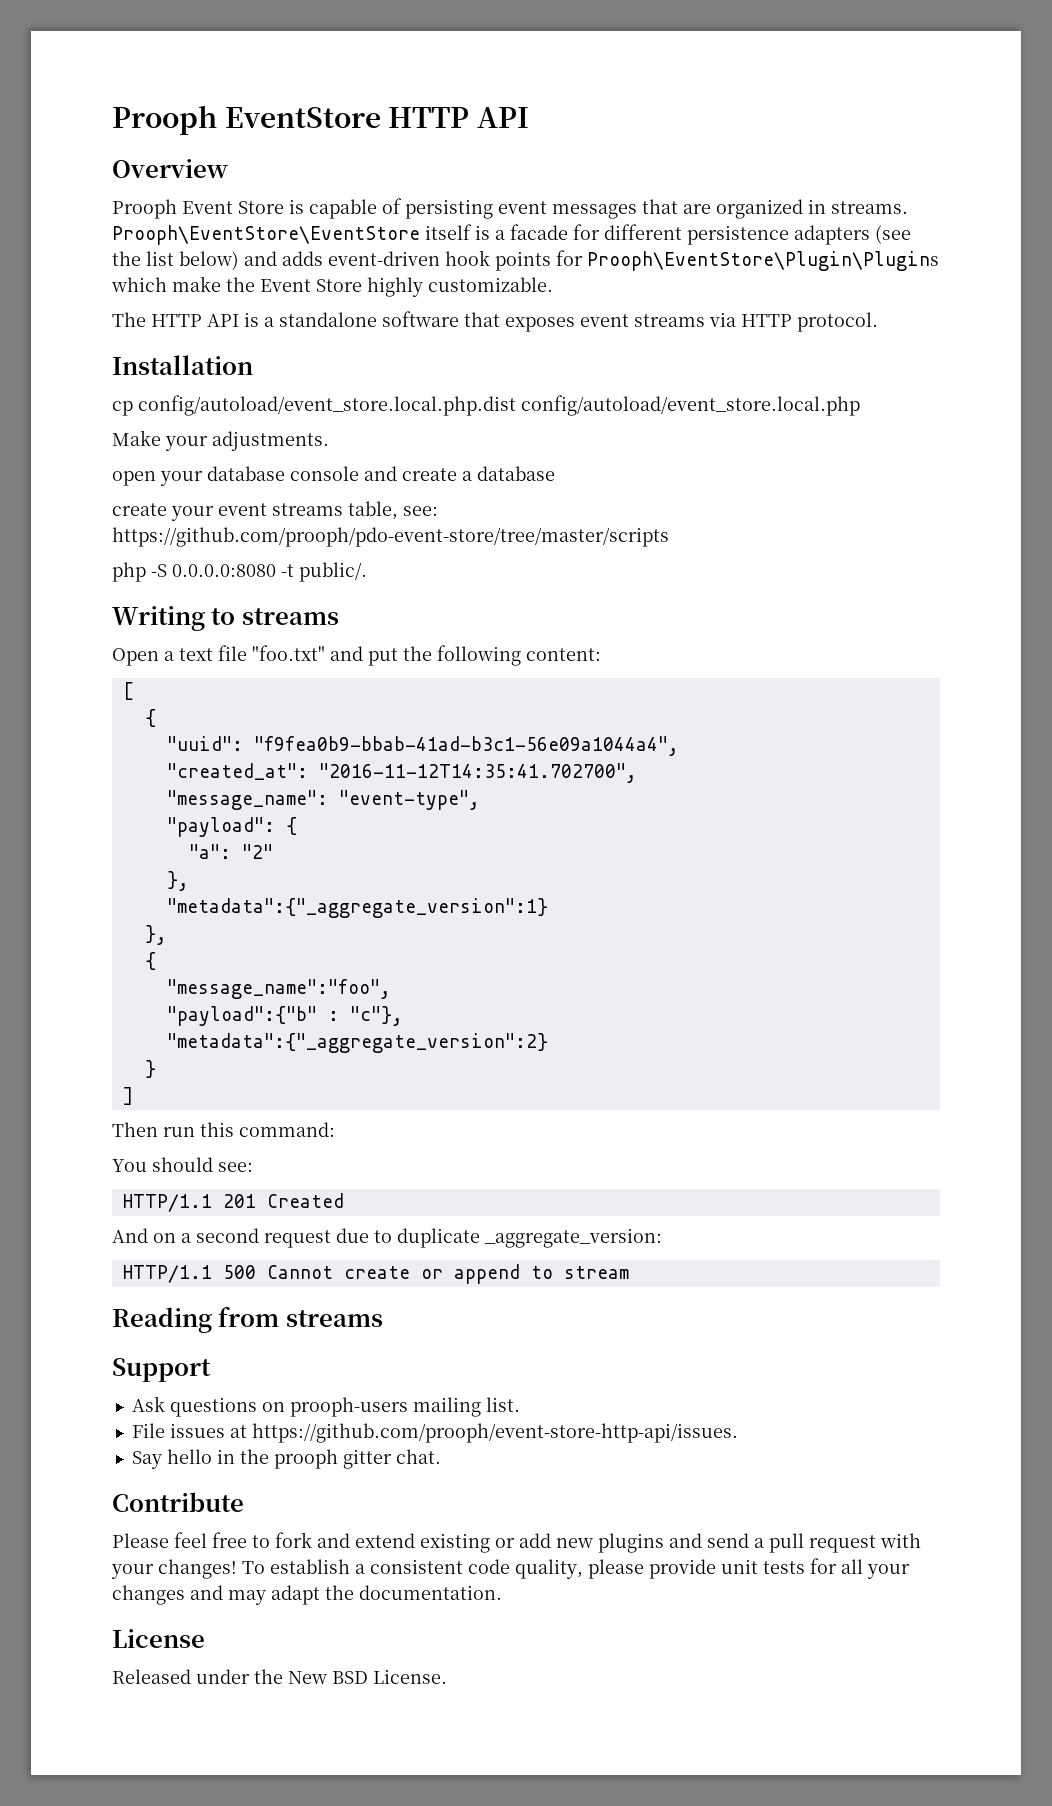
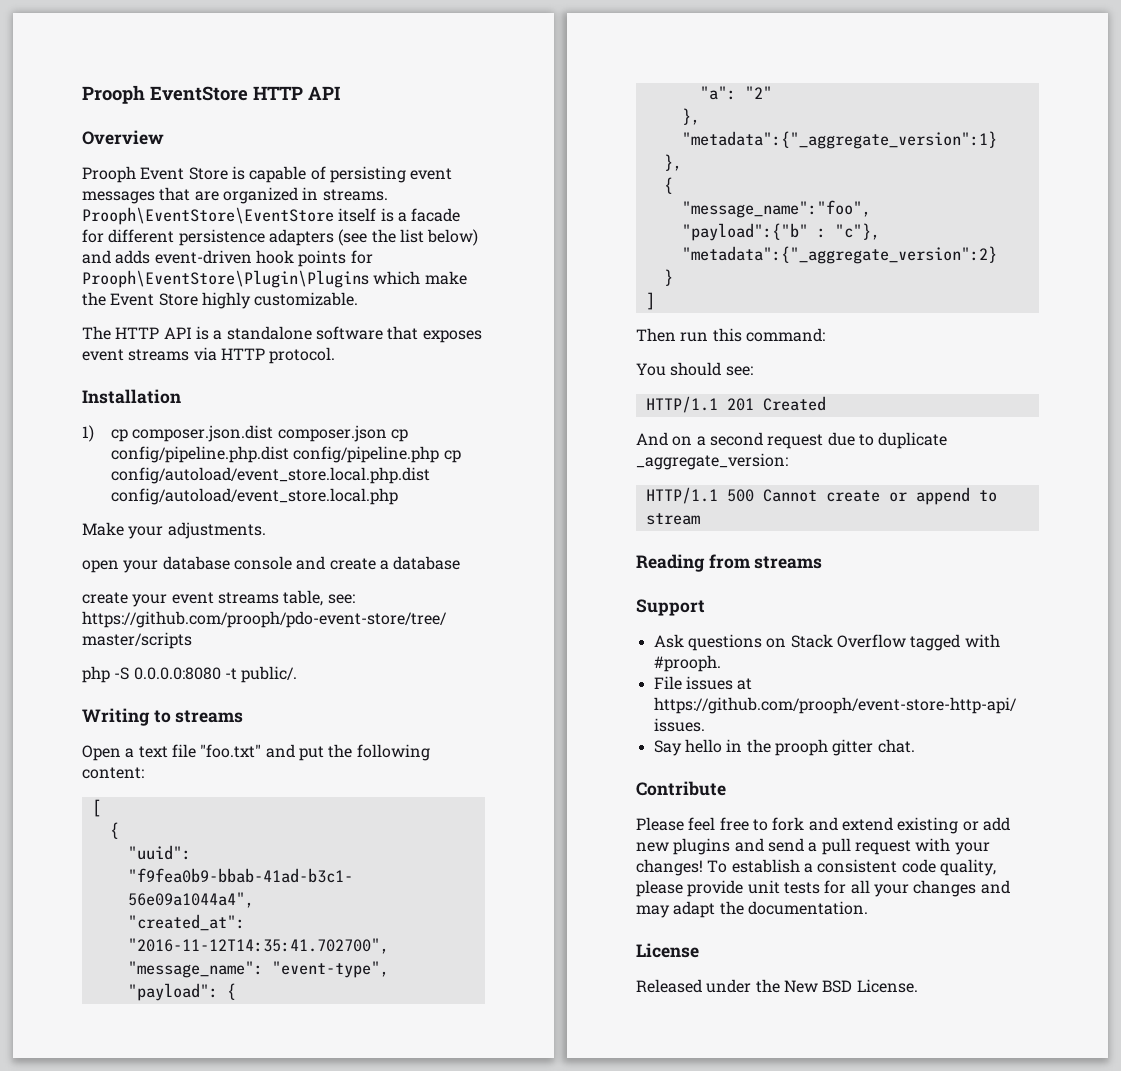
(253, 365) none -> [82,425,409,442] [111,446,440,463] 1) cp composer.json.dist composer.json cp config/pipeline.php.dist config/pipeline.php
[289,1397,520,1417] prooph-users mailing list. -> [790,634,1000,651] [653,655,721,672] Stack Overflow tagged with #prooph.

